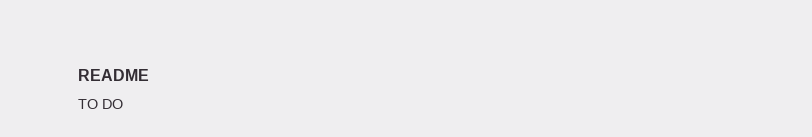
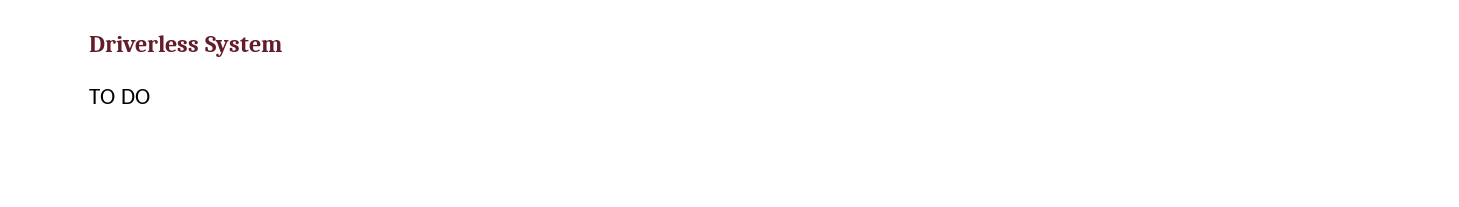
[78,69,149,81] README -> [89,35,283,57] Driverless System

